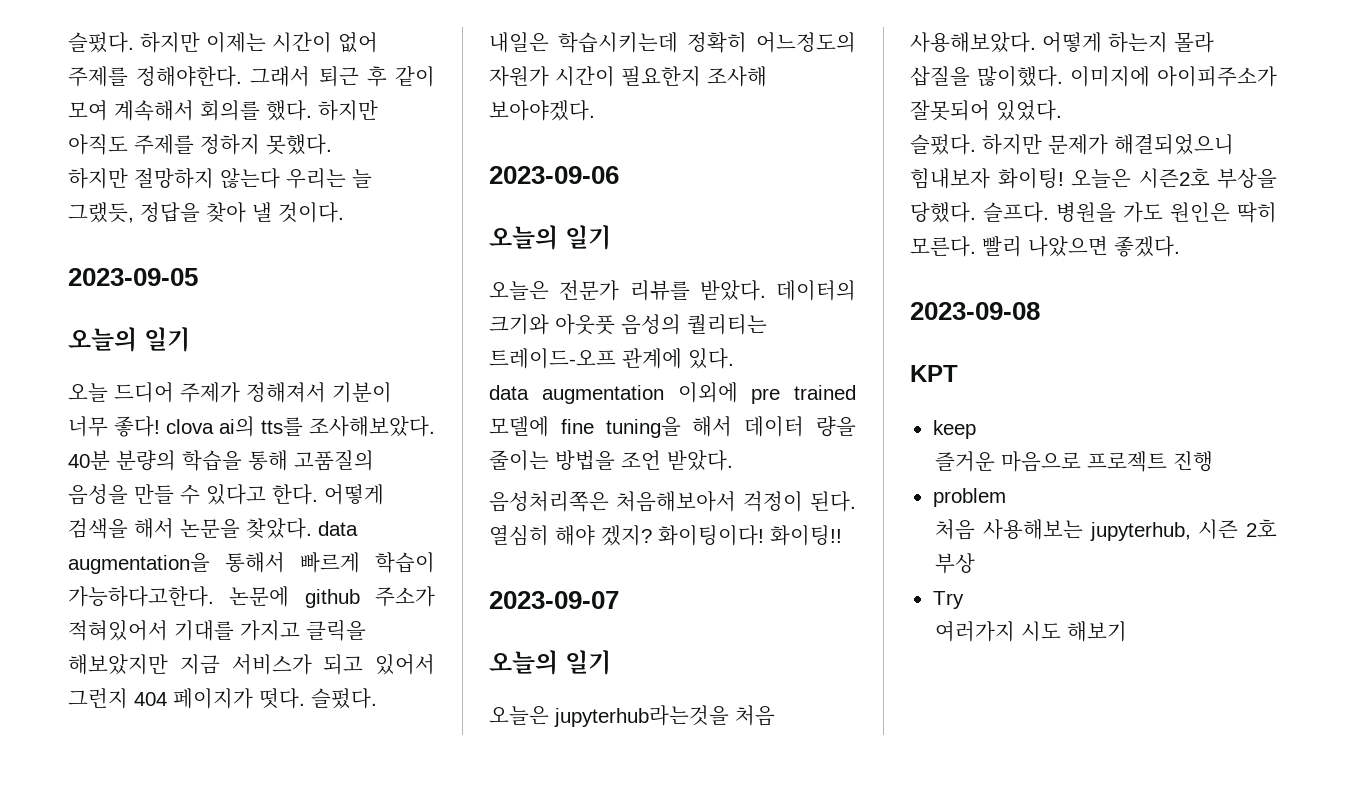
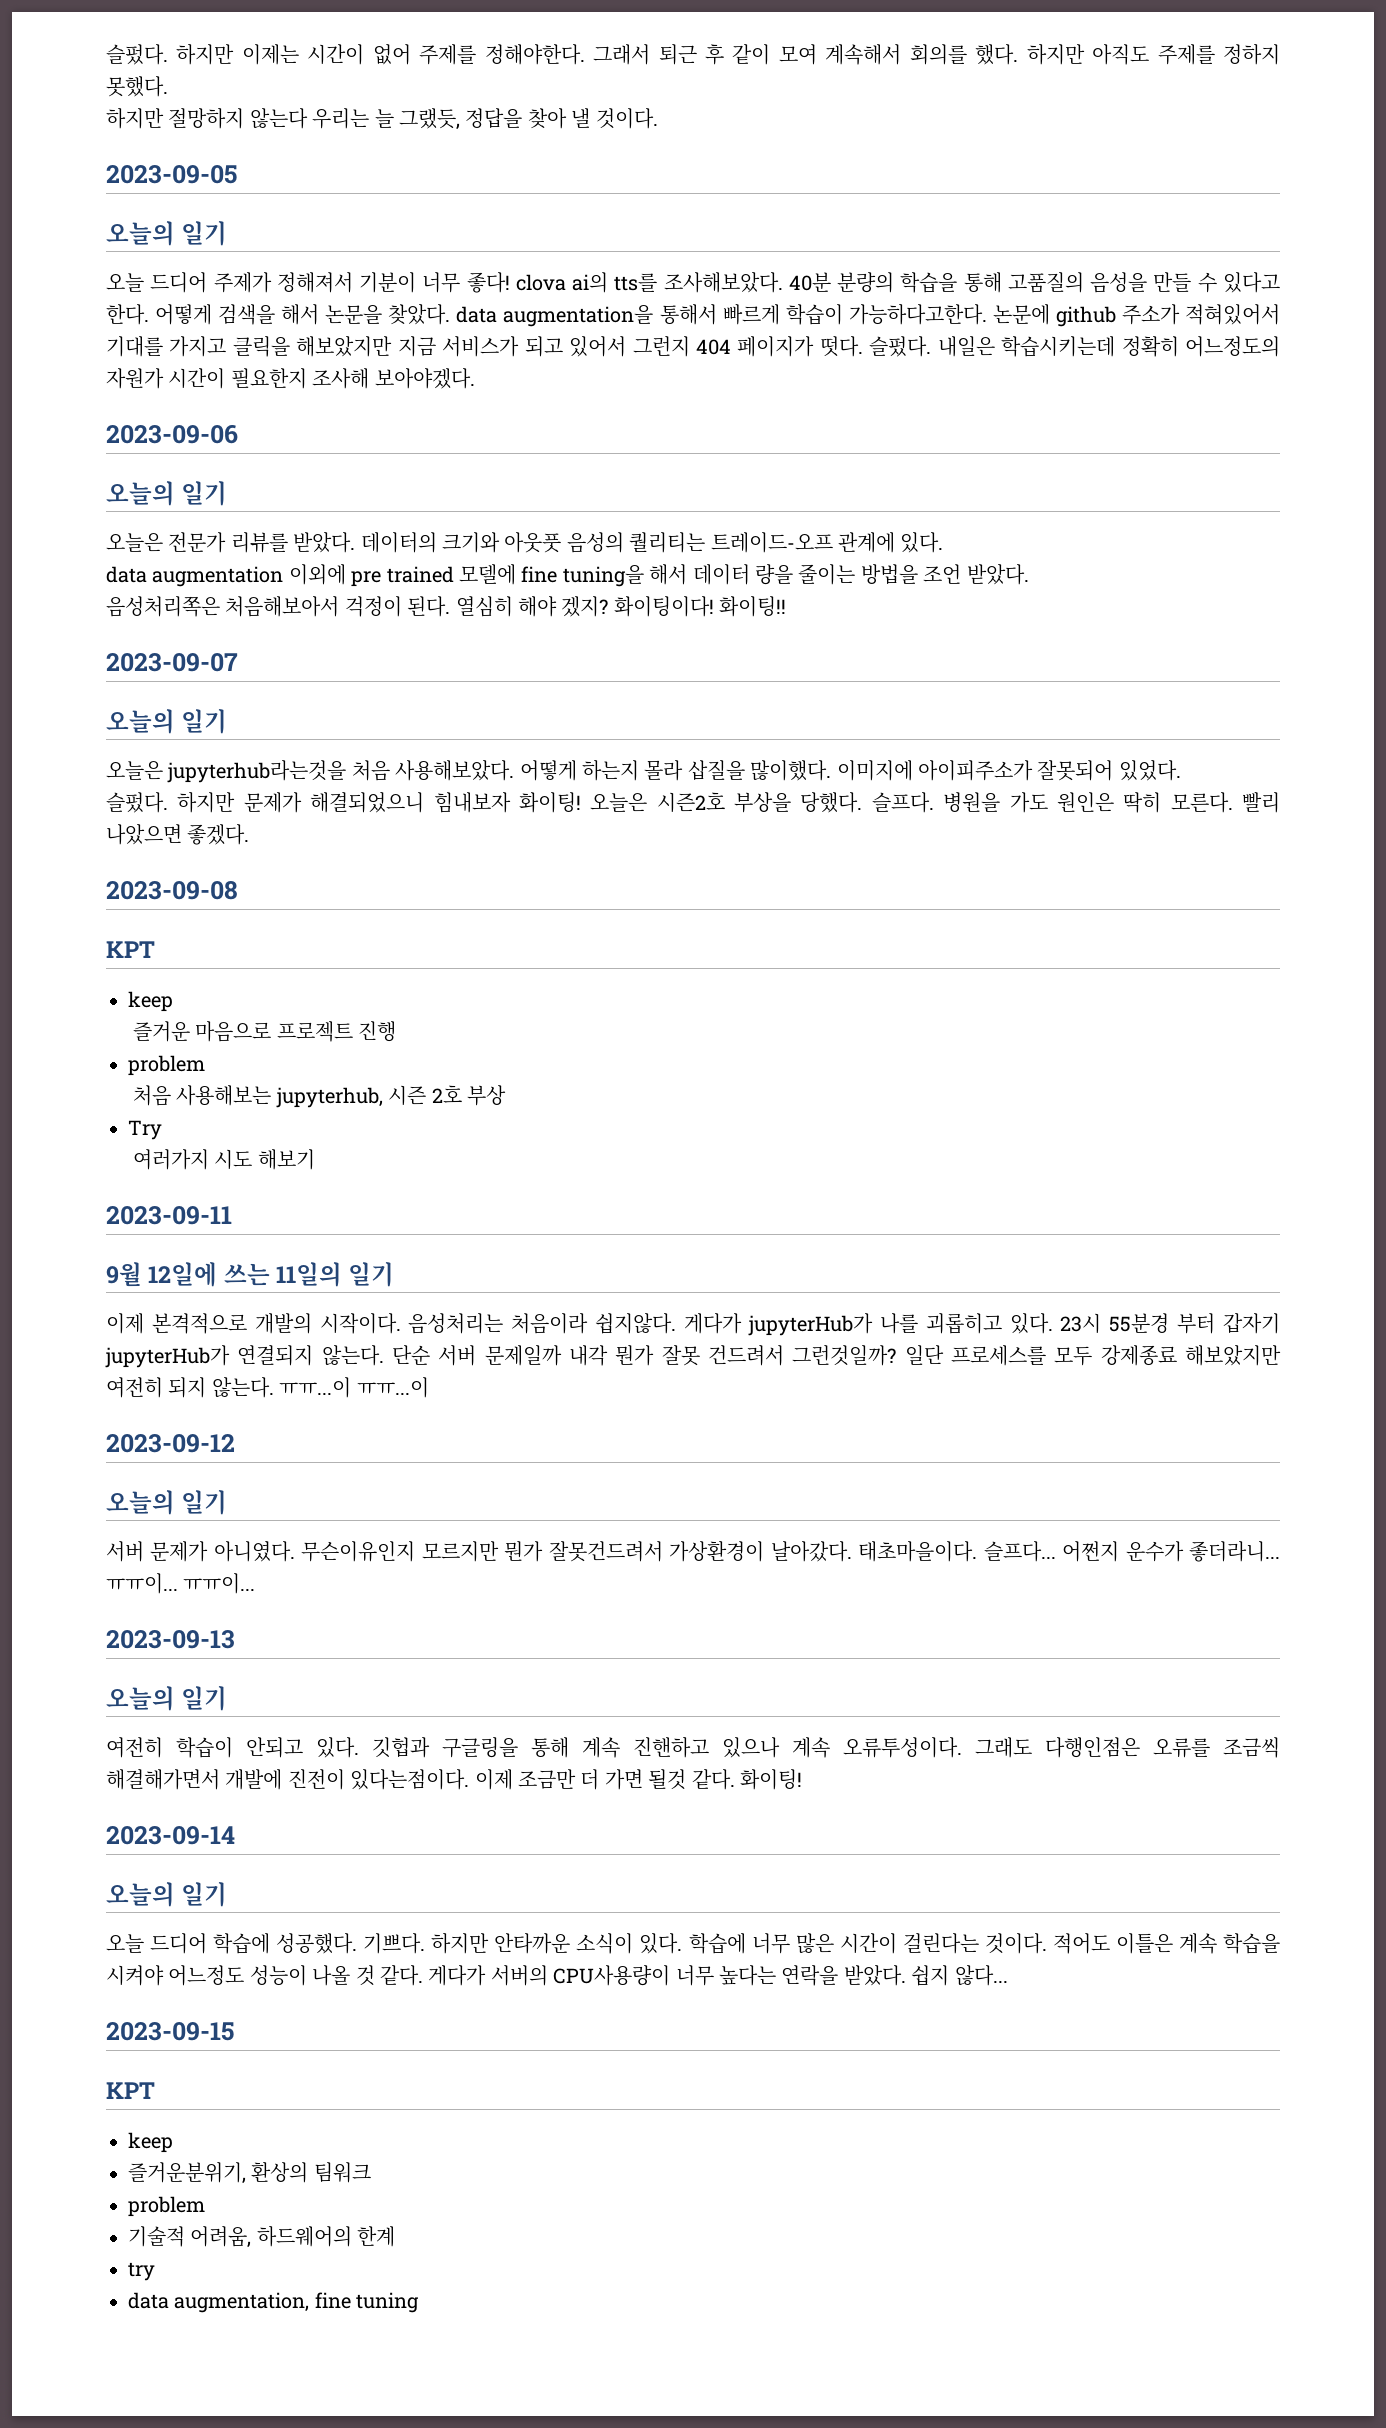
(1128, 631) none -> [106,1205,232,1225] [106,1262,395,1287] [106,1313,1280,1336] [105,1345,1282,1368] [106,1377,429,1398] [106,1433,235,1453] [106,1490,228,1515] [106,1541,1280,1562] [106,1573,256,1594] [106,1629,235,1649] [106,1686,228,1711] [106,1737,1280,1758] [106,1769,802,1790] [106,1825,235,1845] [106,1882,228,1907] [106,1933,1280,1954] [106,1965,1008,1986] [106,2021,234,2041] [106,2082,155,2099] [128,2132,173,2153] [128,2162,371,2184] [128,2196,205,2217] [128,2226,396,2248] [128,2262,155,2281] [128,2292,420,2313] // 2023-09-11 // 9월 12일에 쓰는 11일의 일기 // 이제 본격적으로 개발의 시작이다. 음성처리는 처음이라 쉽지않다. 게다가 jupyterHub가 나를 괴롭히고 있다. 23시 55분경 부터 갑자기 jupyterHub가 연결되지 않는다. 단순 서버 문제일까 내각 뭔가 잘못 건드려서 그런것일까? 일단 프로세스를 모두 강제종료 해보았지만 여전히 되지 않는다. ㅠㅠ...이 ㅠㅠ...이 // 2023-09-12 // 오늘의 일기 // 서버 문제가 아니였다. 무슨이유인지 모르지만 뭔가 잘못건드려서 가상환경이 날아갔다. 태초마을이다. 슬프다... 어쩐지 운수가 좋더라니... ㅠㅠ이... ㅠㅠ이... // 2023-09-13 // 오늘의 일기 // 여전히 학습이 안되고 있다. 깃헙과 구글링을 통해 계속 진핸하고 있으나 계속 오류투성이다. 그래도 다행인점은 오류를 조금씩 해결해가면서 개발에 진전이 있다는점이다. 이제 조금만 더 가면 될것 같다. 화이팅! // 2023-09-14 // 오늘의 일기 // 오늘 드디어 학습에 성공했다. 기쁘다. 하지만 안타까운 소식이 있다. 학습에 너무 많은 시간이 걸린다는 것이다. 적어도 이틀은 계속 학습을 시켜야 어느정도 성능이 나올 것 같다. 게다가 서버의 CPU사용량이 너무 높다는 연락을 받았다. 쉽지 않다... // 2023-09-15 // KPT // keep // 즐거운분위기, 환상의 팀워크 // problem // 기술적 어려움, 하드웨어의 한계 // try // data augmentation, fine tuning

